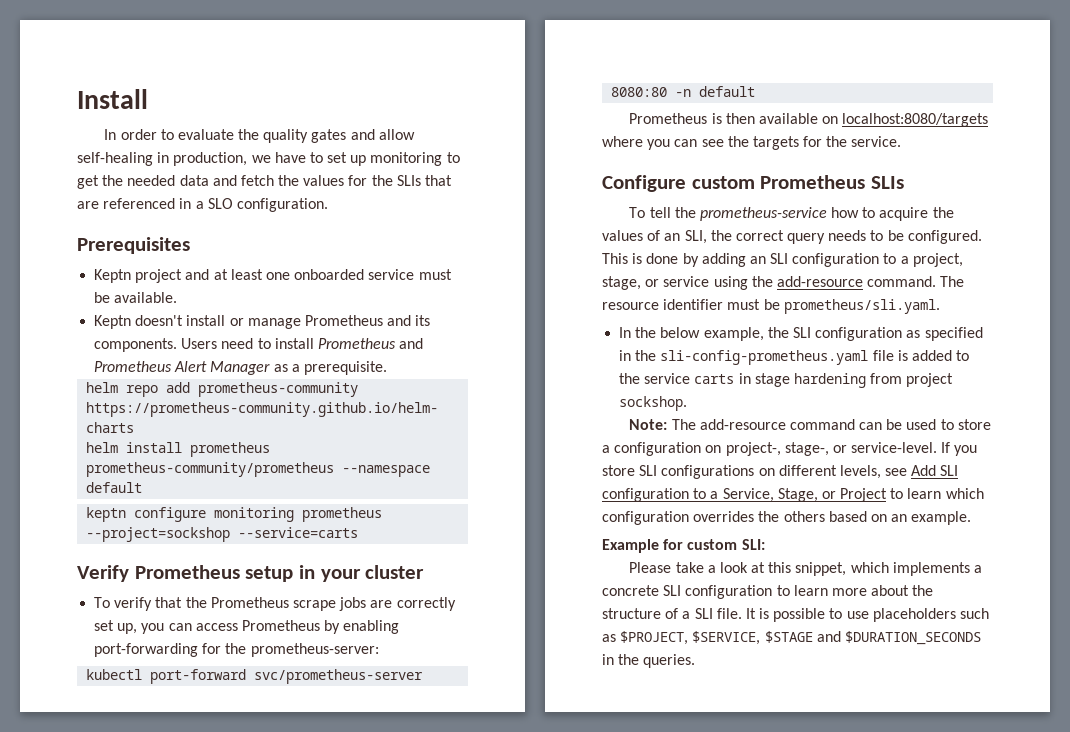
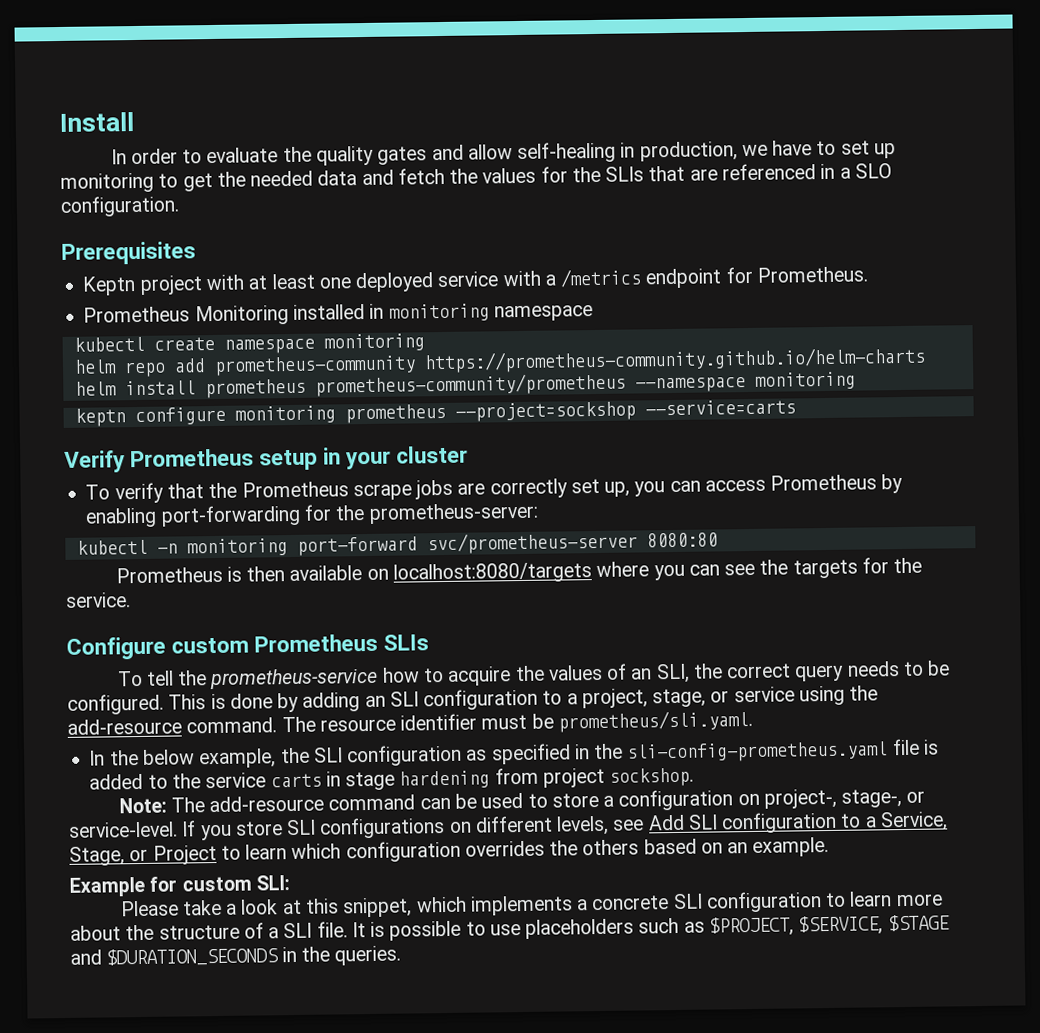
[185,269,210,280] and -> [205,274,245,291] with
[294,269,452,280] [94,292,178,303] [94,315,431,329] [94,338,424,352] [94,361,387,375] onboarded service must be available. // Keptn doesn't install or manage Prometheus and its components. Users need to install Prometheus and Prometheus Alert Manager as a prerequisite. -> [355,266,868,293] [83,303,593,326] [73,333,425,354] deployed service with a /metrics endpoint for Prometheus. // Prometheus Monitoring installed in monitoring namespace // kubectl create namespace monitoring
[86,482,143,493] default -> [754,371,856,390] monitoring
(143, 674) none -> [156,538,288,557] -n monitoring
[675,86,756,97] -n default -> (718, 540) none

